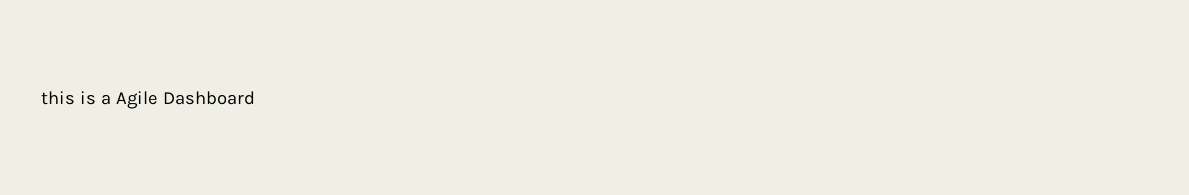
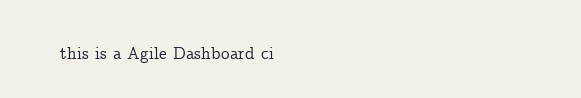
(255, 98) none -> [261,47,274,59] ci

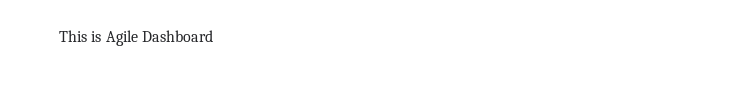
[60,47,122,59] this is a -> [59,30,102,42] This is
[261,47,274,59] ci -> (213, 36) none

